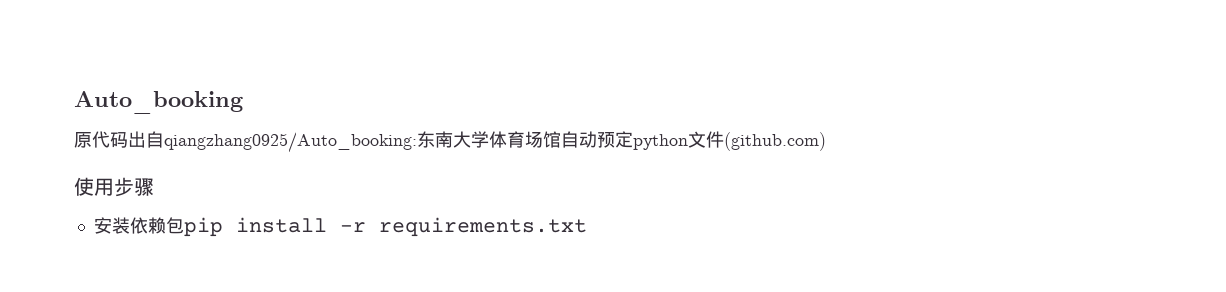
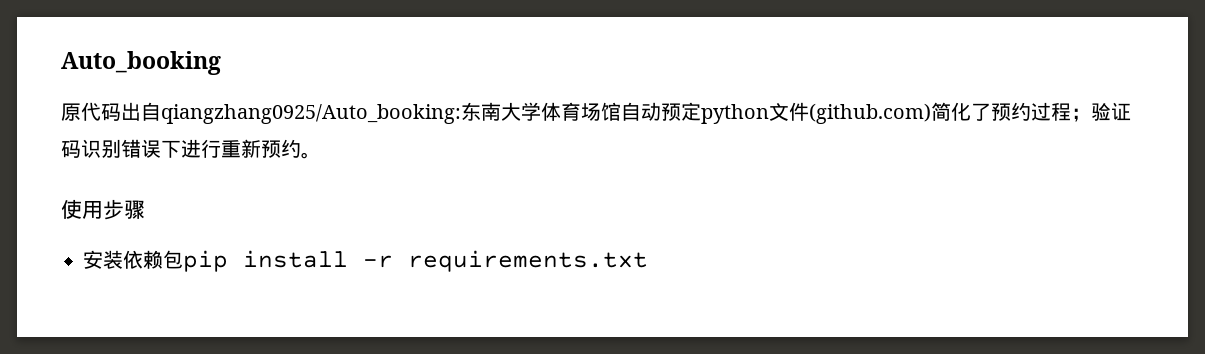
(826, 141) none -> [931,102,1131,122] [61,139,321,159] 简化了预约过程；验证码识别错误下进行重新预约。

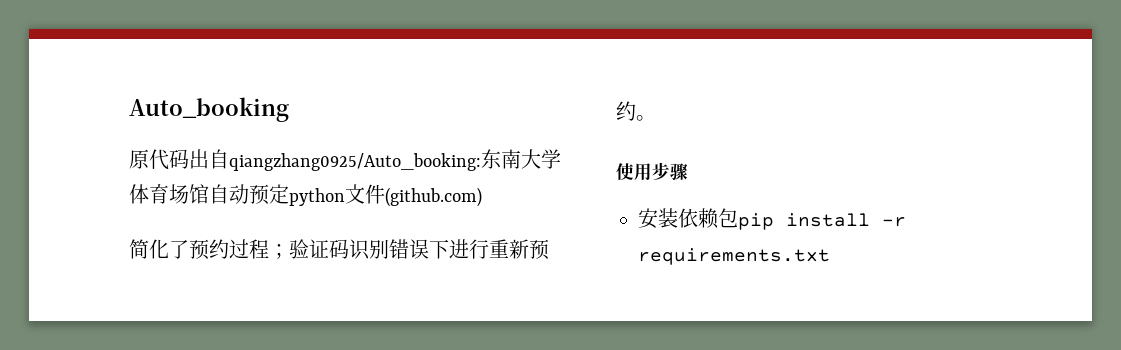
(931, 113) none -> (482, 197) //

